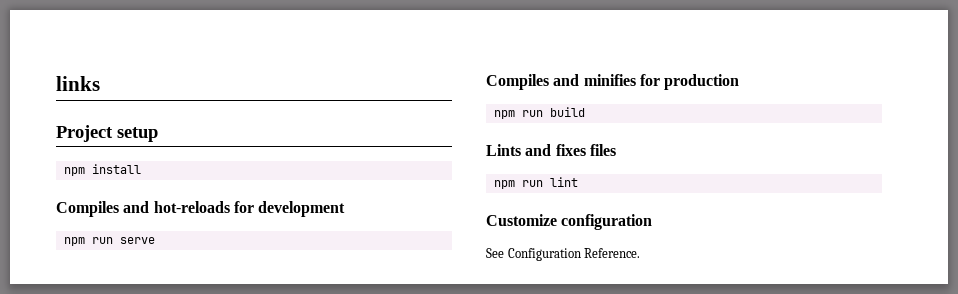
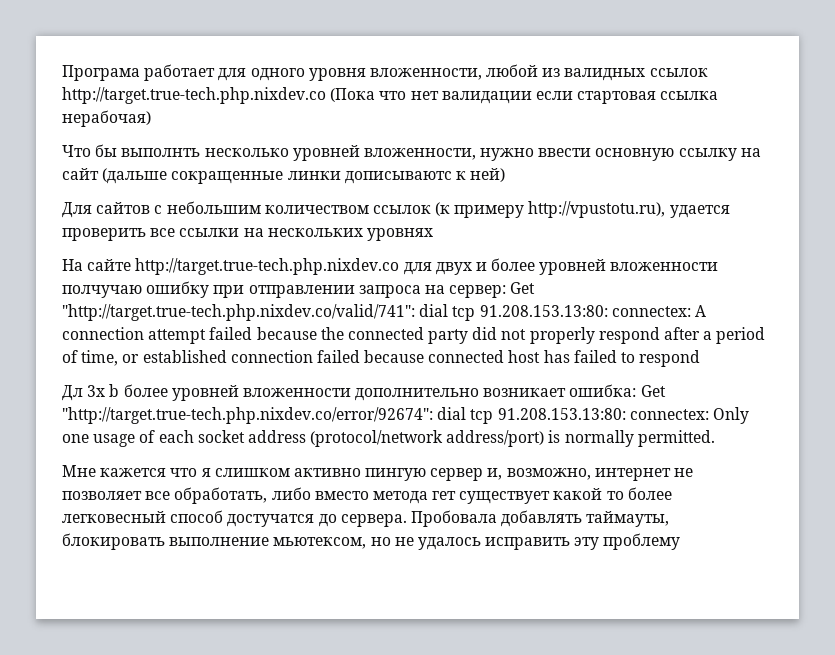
[56,76,100,91] [56,125,158,142] [63,164,141,176] [56,201,346,217] [63,237,155,246] [486,74,740,90] [493,107,585,119] [486,144,616,156] [493,177,578,189] [486,214,653,230] [486,248,641,261] links // Project setup // npm install // Compiles and hot-reloads for development // npm run serve // Compiles and minifies for production // npm run build // Lints and fixes files // npm run lint // Customize configuration // See Configuration Reference. -> [62,64,708,81] [62,87,719,104] [62,110,151,127] [62,144,761,161] [62,168,506,184] [62,201,730,218] [62,228,433,241] [62,258,719,275] [62,281,536,298] [62,304,706,321] [62,327,766,344] [62,350,701,367] [62,384,666,401] [62,407,749,424] [62,430,715,447] [62,465,694,481] [62,487,672,504] [62,510,670,527] [62,533,681,550] Програма работает для одного уровня вложенности, любой из валидных ссылок http://target.true-tech.php.nixdev.co (Пока что нет валидации если стартовая ссылка нерабочая) // Что бы выполнть несколько уровней вложенности, нужно ввести основную ссылку на сайт (дальше сокращенные линки дописываютс к ней) // Для сайтов с небольшим количеством ссылок (к примеру http://vpustotu.ru), удается проверить все ссылки на нескольких уровнях // На сайте http://target.true-tech.php.nixdev.co для двух и более уровней вложенности полчучаю ошибку при отправлении запроса на сервер: Get "http://target.true-tech.php.nixdev.co/valid/741": dial tcp 91.208.153.13:80: connectex: A connection attempt failed beсause the connected party did not properly respond after a period of time, or established connection failed because connected host has failed to respond // Дл 3х b более уровней вложенности дополнительно возникает ошибка: Get "http://target.true-tech.php.nixdev.co/error/92674": dial tcp 91.208.153.13:80: connectex: Only one usage of each socket address (protocol/network address/port) is normally permitted. // Мне кажется что я слишком активно пингую сервер и, возможно, интернет не позволяет все обработать, либо вместо метода гет существует какой то более легковесный способ достучатся до сервера. Пробовала добавлять таймауты, блокировать выполнение мьютексом, но не удалось исправить эту проблему

